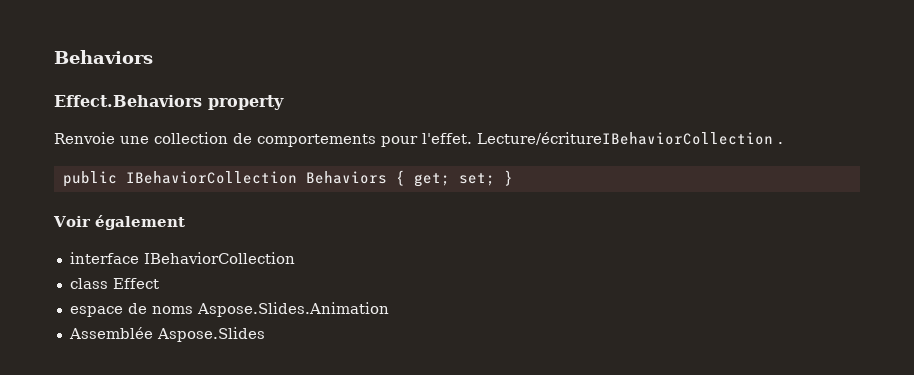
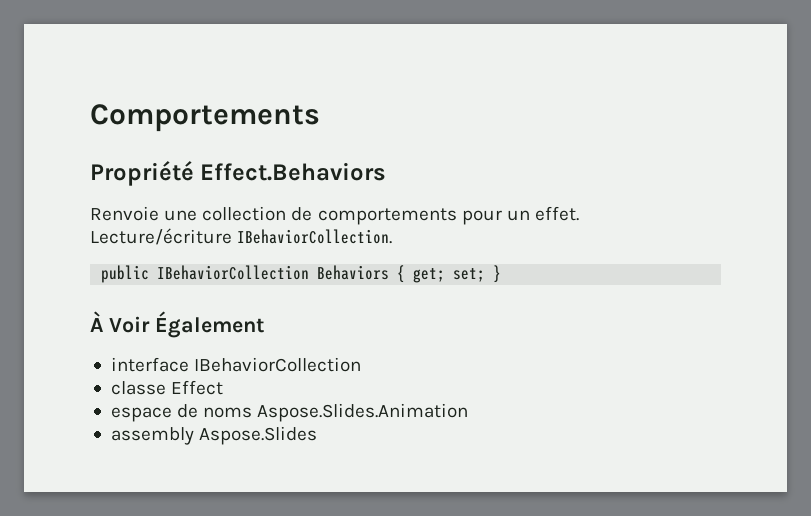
[54,50,153,64] Behaviors // -> [90,104,320,132] [90,161,194,186] Comportements // Propriété
[208,95,284,110] property -> (387, 171) none
[422,132,783,145] l'effet. Lecture/écritureIBehaviorCollection . -> [506,206,579,221] [90,228,393,245] un effet. Lecture/écriture IBehaviorCollection.
[53,215,185,230] Voir également -> [90,311,264,338] À Voir Également
[69,278,108,289] class -> [110,381,166,395] classe
[68,327,153,339] Assemblée -> [110,427,194,445] assembly

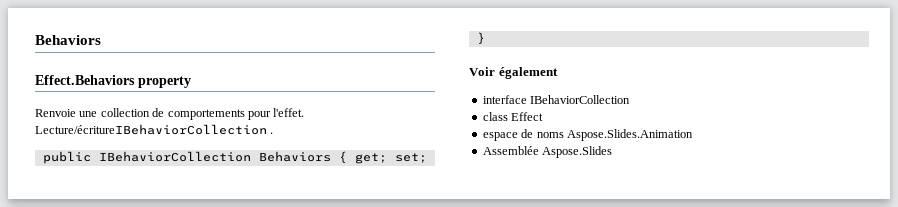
[90,104,320,132] [90,161,194,186] Comportements // Propriété -> [35,35,101,45] Behaviors //
(387, 171) none -> [138,76,191,88] property
[506,206,579,221] [90,228,393,245] un effet. Lecture/écriture IBehaviorCollection. -> [273,108,305,117] [35,124,274,135] l'effet. Lecture/écritureIBehaviorCollection .
[90,311,264,338] À Voir Également -> [469,67,558,79] Voir également
[110,381,166,395] classe -> [482,112,508,121] class
[110,427,194,445] assembly -> [482,146,539,155] Assemblée

